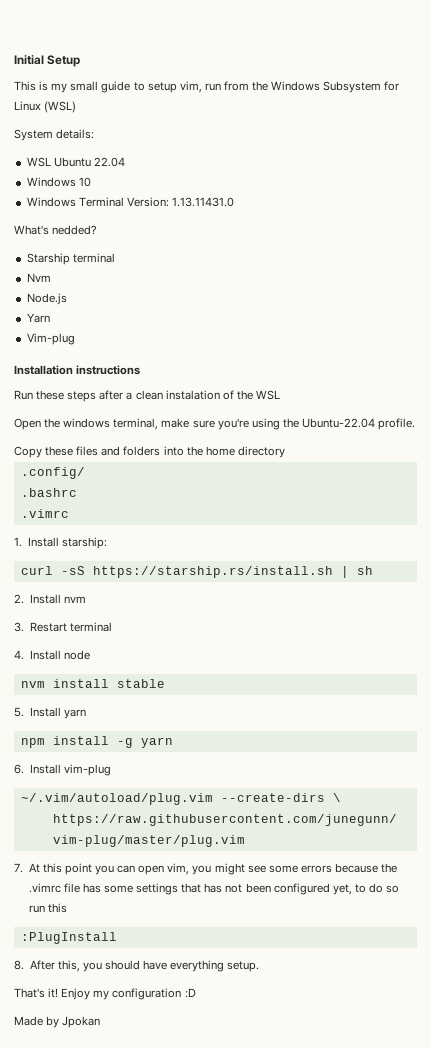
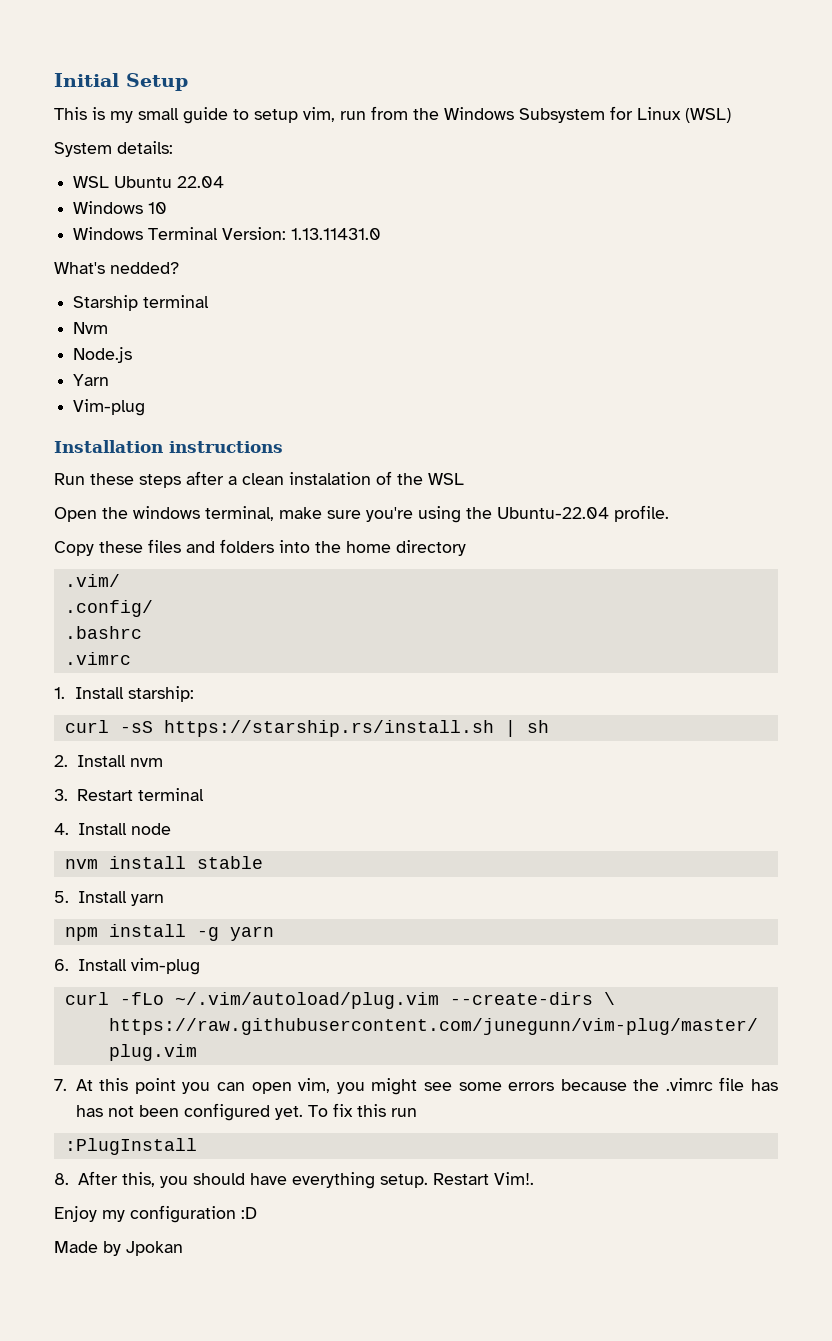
(285, 452) none -> [64,574,120,587] // .vim/
(111, 770) none -> [64,992,164,1005] curl -fLo
[104,883,202,895] some settings that -> (778, 1085) none
[332,883,400,895] [28,903,67,913] yet, to do so run this -> [274,1103,417,1120] yet. To fix this run
[14,988,59,998] // That's it! -> [432,1172,534,1185] Restart Vim!. //

